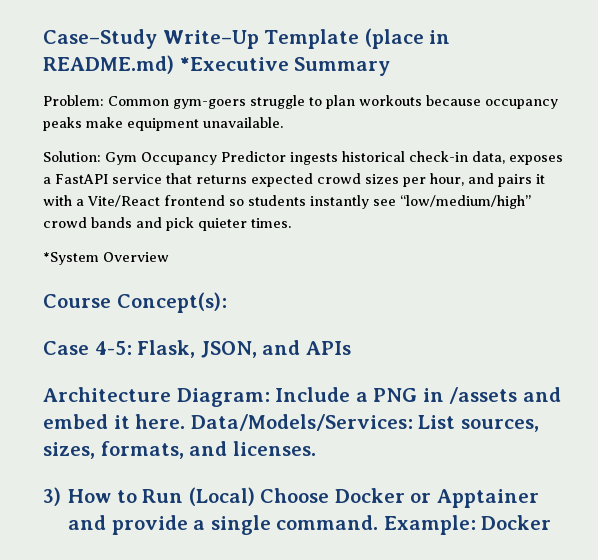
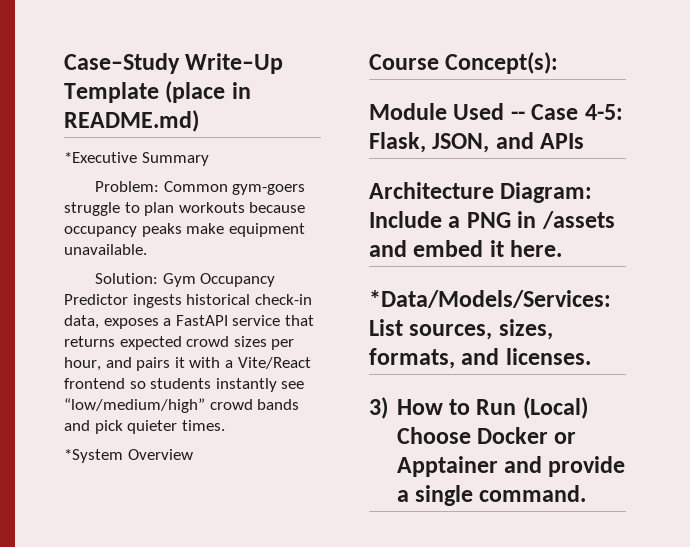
(174, 64) none -> (199, 121) //
(227, 302) none -> [369,103,525,120] Module Used --
[190,414,413,431] Data/Models/Services: -> [369,290,611,308] // *Data/Models/Services:
[383,515,552,535] Example: Docker -> (587, 493) none

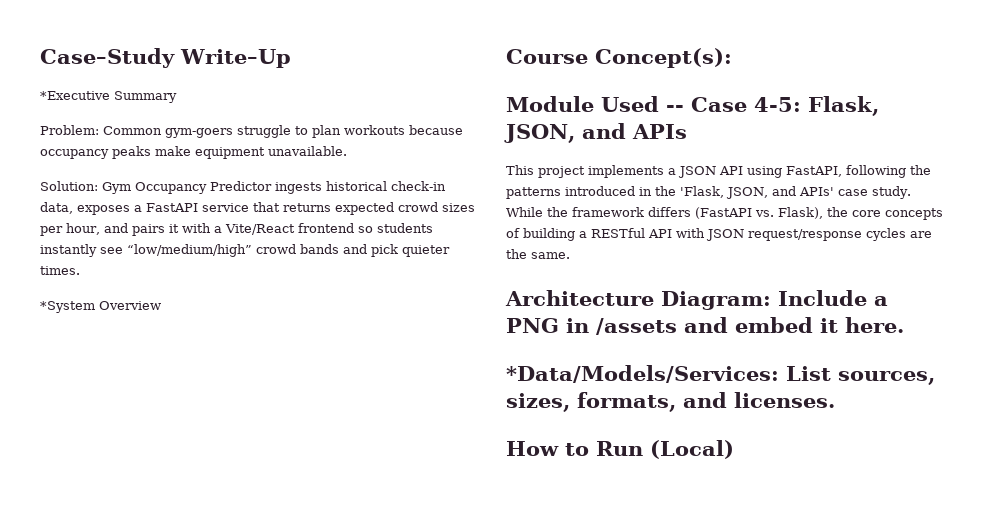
[64,81,251,103] [64,110,199,132] Template (place in README.md) -> (291, 58) none
(585, 141) none -> [506,165,931,178] [506,186,911,199] [506,207,943,220] [506,228,932,241] [506,249,570,259] // This project implements a JSON API using FastAPI, following the patterns introduced in the 'Flask, JSON, and APIs' case study. While the framework differs (FastAPI vs. Flask), the core concepts of building a RESTful API with JSON request/response cycles are the same.
[369,397,388,419] 3) -> (835, 400) none
[396,427,577,444] [396,456,626,477] [396,485,587,506] Choose Docker or Apptainer and provide a single command. -> (734, 449) none

